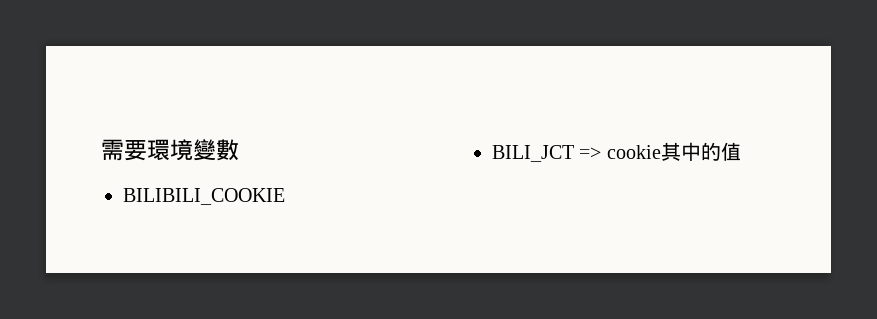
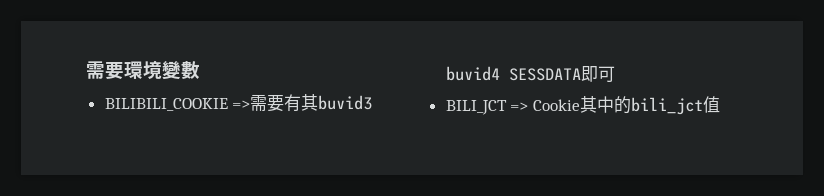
(285, 196) none -> [232,94,373,112] [445,66,615,82] =>需要有其buvid3 buvid4 SESSDATA即可
[606,142,721,161] cookie其中的 -> [532,96,703,115] Cookie其中的bili_jct

